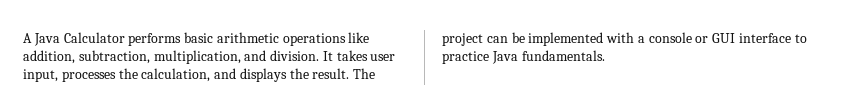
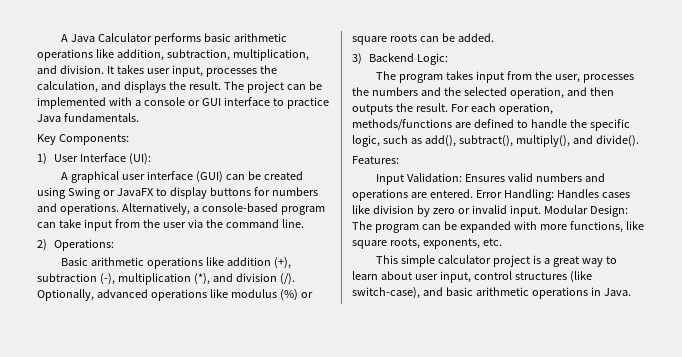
(605, 55) none -> [37,134,129,145] [37,153,151,165] [61,171,304,183] [37,187,318,199] [37,203,325,215] [37,219,304,231] [37,239,114,251] [61,257,292,269] [37,273,295,285] [37,289,313,301] [352,33,494,45] [352,53,448,65] [376,71,635,83] [352,87,614,99] [352,103,553,115] [352,119,630,131] [352,135,639,147] [352,156,399,164] [376,173,606,185] [352,189,630,201] [352,205,628,217] [352,221,644,233] [352,238,502,249] [376,255,618,267] [352,271,592,283] [352,287,631,299] // Key Components: // 1) User Interface (UI): // A graphical user interface (GUI) can be created using Swing or JavaFX to display buttons for numbers and operations. Alternatively, a console-based program can take input from the user via the command line. // 2) Operations: // Basic arithmetic operations like addition (+), subtraction (-), multiplication (*), and division (/). Optionally, advanced operations like modulus (%) or square roots can be added. // 3) Backend Logic: // The program takes input from the user, processes the numbers and the selected operation, and then outputs the result. For each operation, methods/functions are defined to handle the specific logic, such as add(), subtract(), multiply(), and divide(). // Features: // Input Validation: Ensures valid numbers and operations are entered. Error Handling: Handles cases like division by zero or invalid input. Modular Design: The program can be expanded with more functions, like square roots, exponents, etc. // This simple calculator project is a great way to learn about user input, control structures (like switch-case), and basic arithmetic operations in Java.

